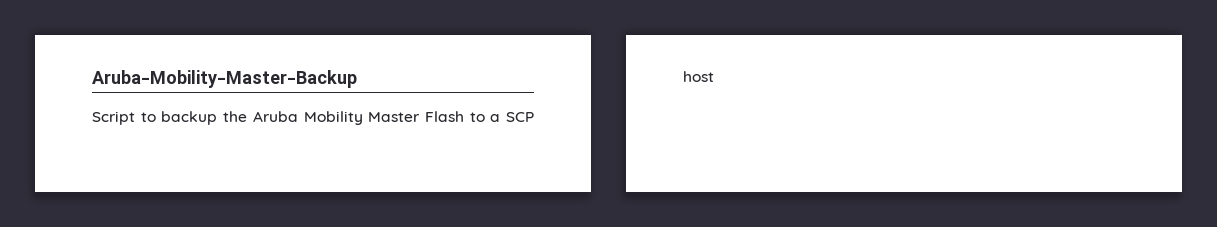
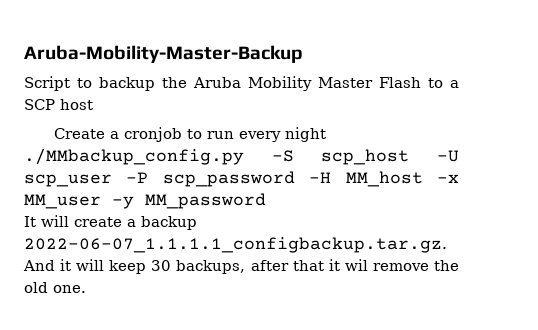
(714, 76) none -> [54,127,327,142] [24,148,459,165] [24,171,459,187] [24,193,266,209] [24,215,197,230] [24,237,447,253] [23,259,459,274] [24,282,86,293] // Create a cronjob to run every night ./MMbackup_config.py -S scp_host -U scp_user -P scp_password -H MM_host -x MM_user -y MM_password // It will create a backup 2022-06-07_1.1.1.1_configbackup.tar.gz. And it will keep 30 backups, after that it wil remove the old one.

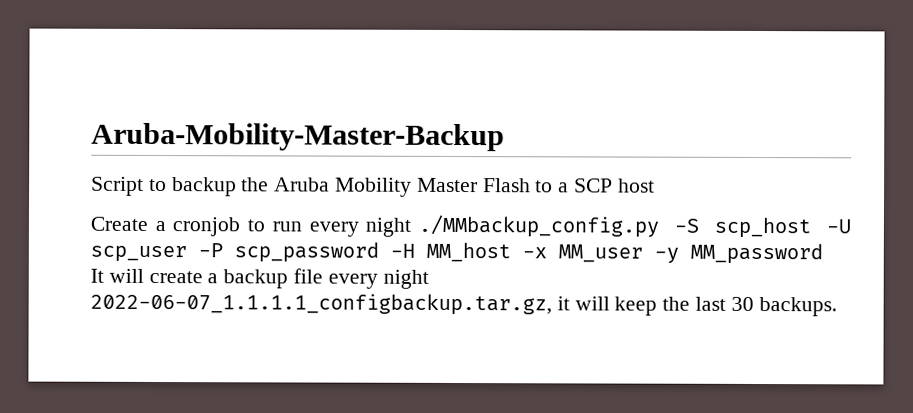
[24,237,447,253] [23,259,459,274] [24,282,86,293] 2022-06-07_1.1.1.1_configbackup.tar.gz. And it will keep 30 backups, after that it wil remove the old one. -> [293,268,429,289] [90,292,837,317] file every night 2022-06-07_1.1.1.1_configbackup.tar.gz, it will keep the last 30 backups.

